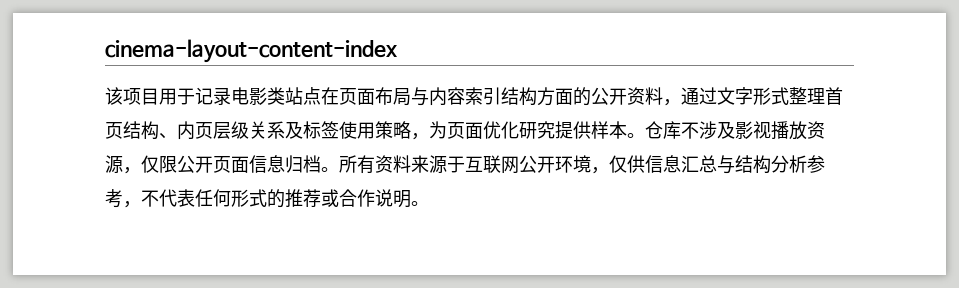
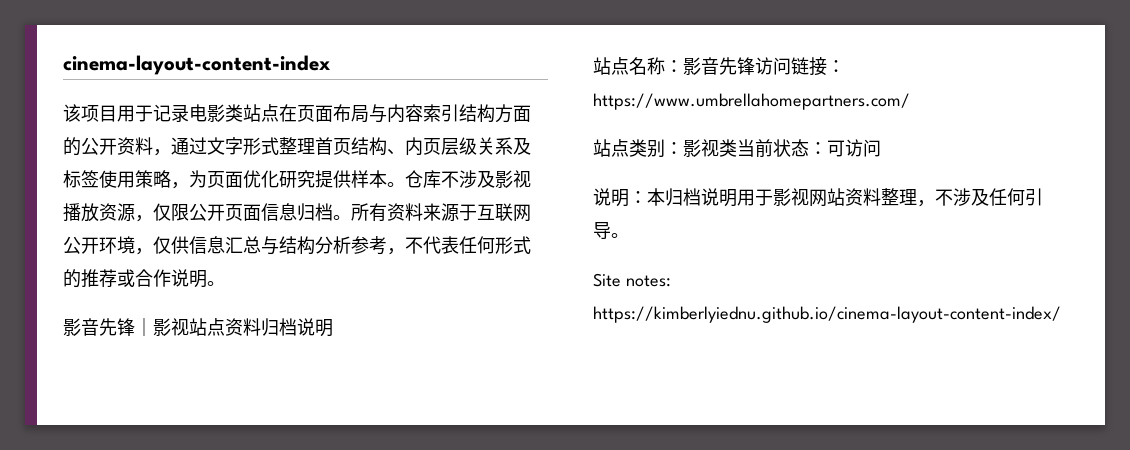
(429, 203) none -> [63,318,333,337] [593,57,845,76] [593,93,910,110] [593,139,881,158] [593,188,1043,207] [593,222,629,239] [593,273,671,287] [593,306,1061,323] // 影音先锋｜影视站点资料归档说明 // 站点名称：影音先锋访问链接：https://www.umbrellahomepartners.com/ // 站点类别：影视类当前状态：可访问 // 说明：本归档说明用于影视网站资料整理，不涉及任何引导。 // Site notes: https://kimberlyiednu.github.io/cinema-layout-content-index/

